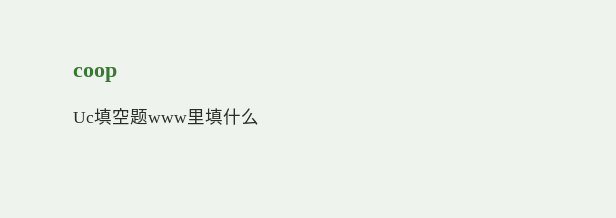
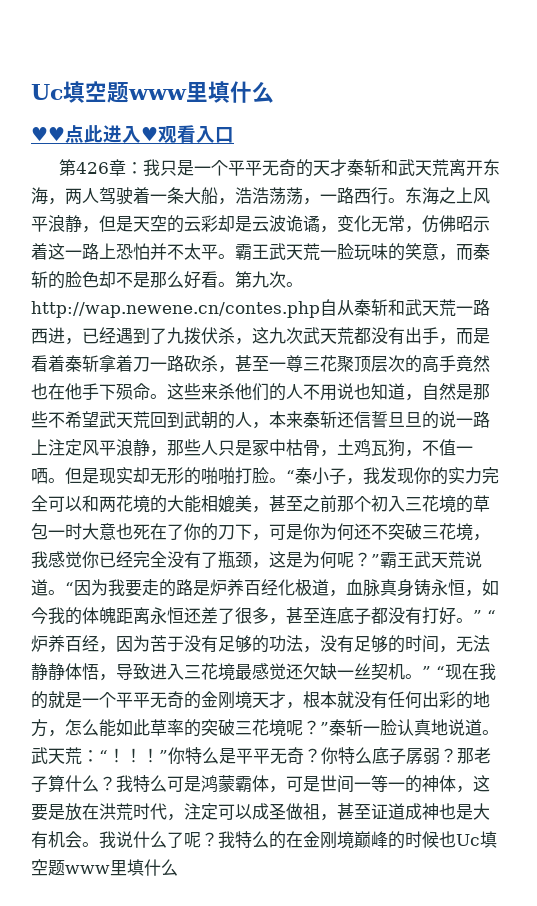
[73,67,117,82] [73,108,259,125] coop // Uc填空题www里填什么 -> [31,81,274,103] [31,125,234,143] [59,159,501,177] [31,187,490,205] [31,215,490,233] [31,243,490,261] [31,271,303,289] [31,299,490,318] [31,327,490,345] [31,355,490,373] [31,383,490,401] [31,411,490,429] [31,439,473,457] [31,467,499,485] [31,495,490,513] [31,523,490,541] [31,551,482,569] [31,579,499,597] [31,607,496,625] [31,635,490,653] [31,663,496,681] [31,691,490,709] [31,719,499,737] [31,747,491,765] [31,775,490,793] [31,803,490,821] [31,831,497,849] [31,859,178,876] Uc填空题www里填什么 // ♥♥点此进入♥观看入口 // 第426章：我只是一个平平无奇的天才秦斩和武天荒离开东海，两人驾驶着一条大船，浩浩荡荡，一路西行。东海之上风平浪静，但是天空的云彩却是云波诡谲，变化无常，仿佛昭示着这一路上恐怕并不太平。霸王武天荒一脸玩味的笑意，而秦斩的脸色却不是那么好看。第九次。http://wap.newene.cn/contes.php自从秦斩和武天荒一路西进，已经遇到了九拨伏杀，这九次武天荒都没有出手，而是看着秦斩拿着刀一路砍杀，甚至一尊三花聚顶层次的高手竟然也在他手下殒命。这些来杀他们的人不用说也知道，自然是那些不希望武天荒回到武朝的人，本来秦斩还信誓旦旦的说一路上注定风平浪静，那些人只是冢中枯骨，土鸡瓦狗，不值一哂。但是现实却无形的啪啪打脸。“秦小子，我发现你的实力完全可以和两花境的大能相媲美，甚至之前那个初入三花境的草包一时大意也死在了你的刀下，可是你为何还不突破三花境，我感觉你已经完全没有了瓶颈，这是为何呢？”霸王武天荒说道。“因为我要走的路是炉养百经化极道，血脉真身铸永恒，如今我的体魄距离永恒还差了很多，甚至连底子都没有打好。” “炉养百经，因为苦于没有足够的功法，没有足够的时间，无法静静体悟，导致进入三花境最感觉还欠缺一丝契机。” “现在我的就是一个平平无奇的金刚境天才，根本就没有任何出彩的地方，怎么能如此草率的突破三花境呢？”秦斩一脸认真地说道。武天荒：“！！！”你特么是平平无奇？你特么底子孱弱？那老子算什么？我特么可是鸿蒙霸体，可是世间一等一的神体，这要是放在洪荒时代，注定可以成圣做祖，甚至证道成神也是大有机会。我说什么了呢？我特么的在金刚境巅峰的时候也Uc填空题www里填什么

